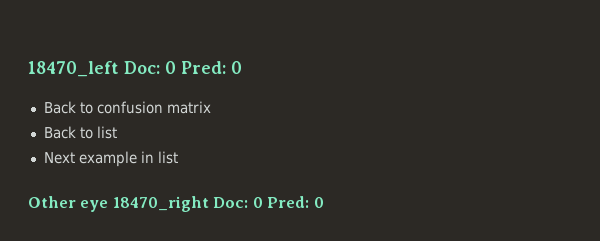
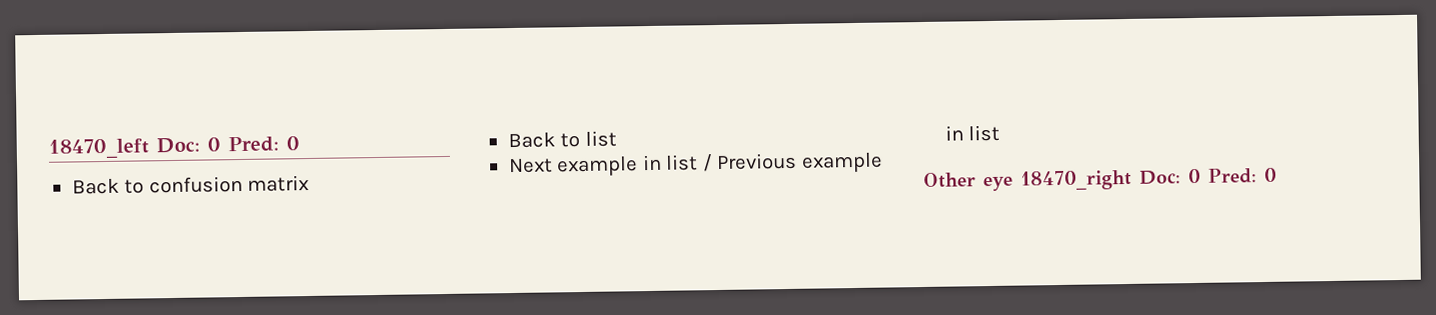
(178, 157) none -> [701,152,883,173] [944,124,1001,142] / Previous example in list

